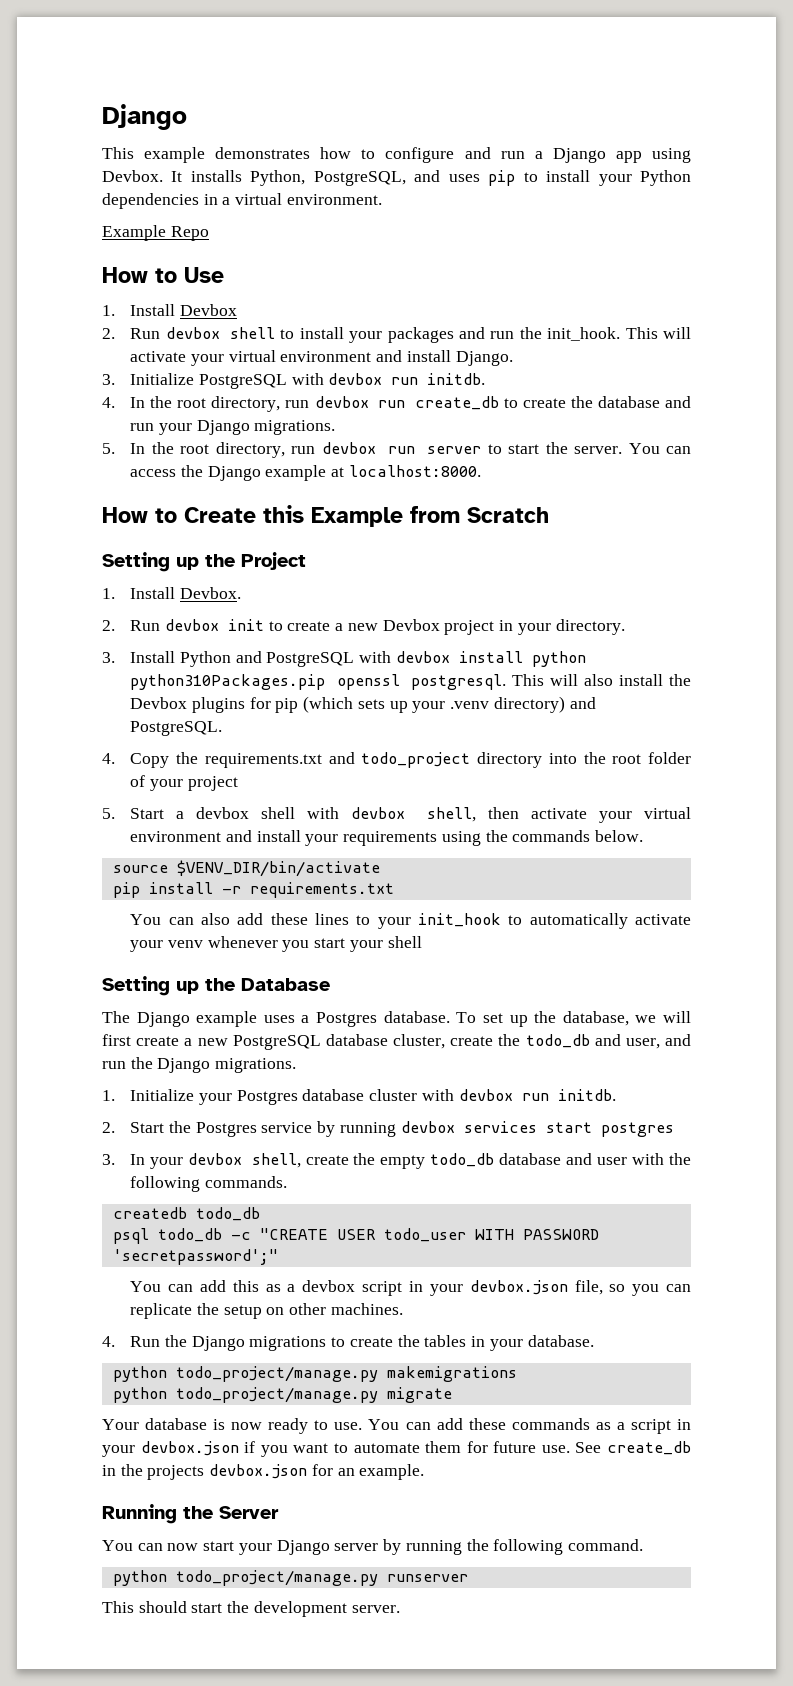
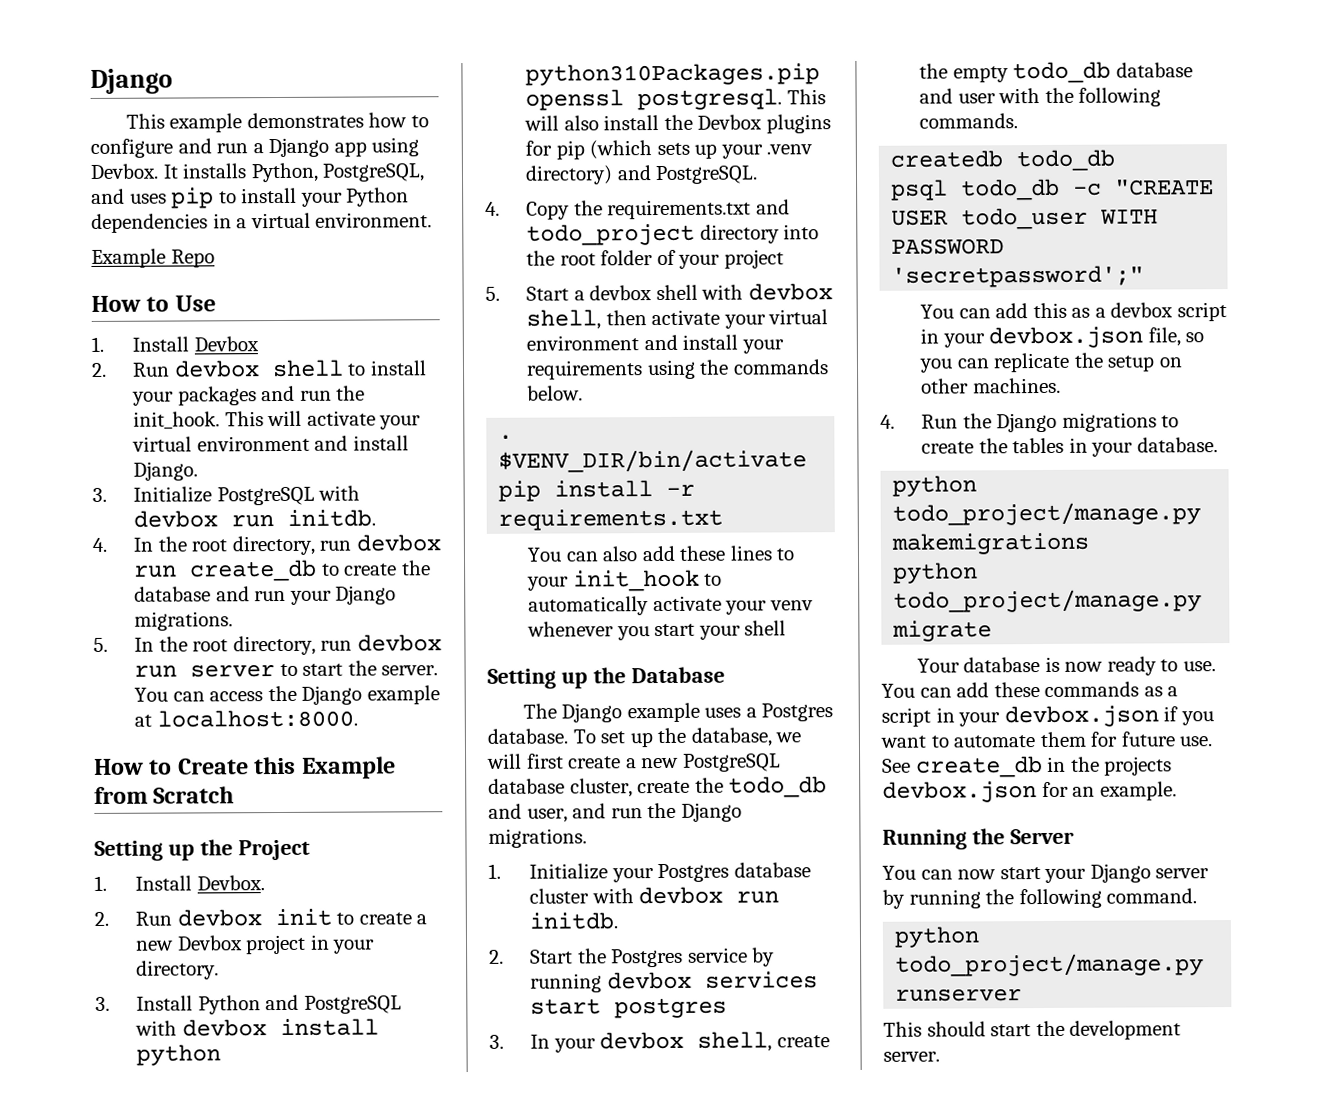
[112,865,168,873] source -> [498,434,514,440] .

